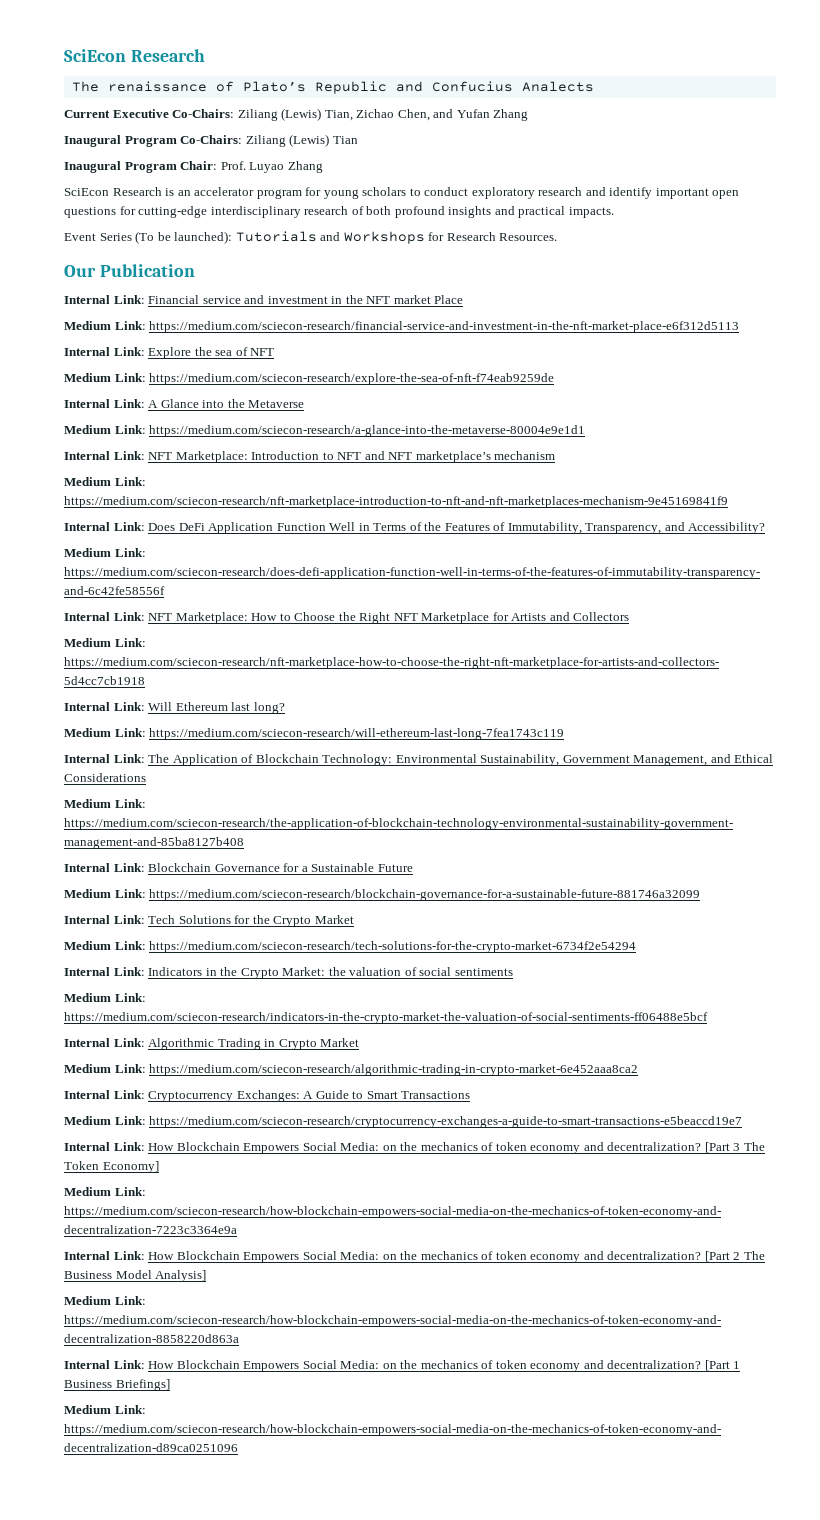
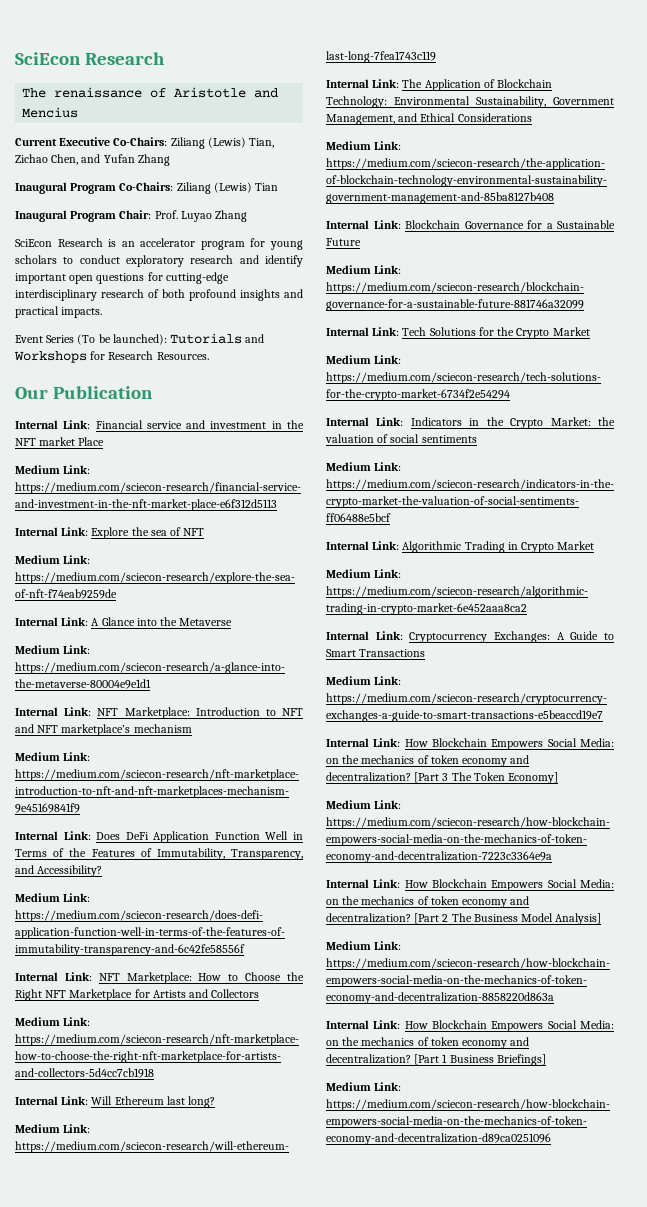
[242,81,594,94] Plato’s Republic and Confucius Analects -> [174,87,279,98] [22,107,79,118] Aristotle and Mencius

